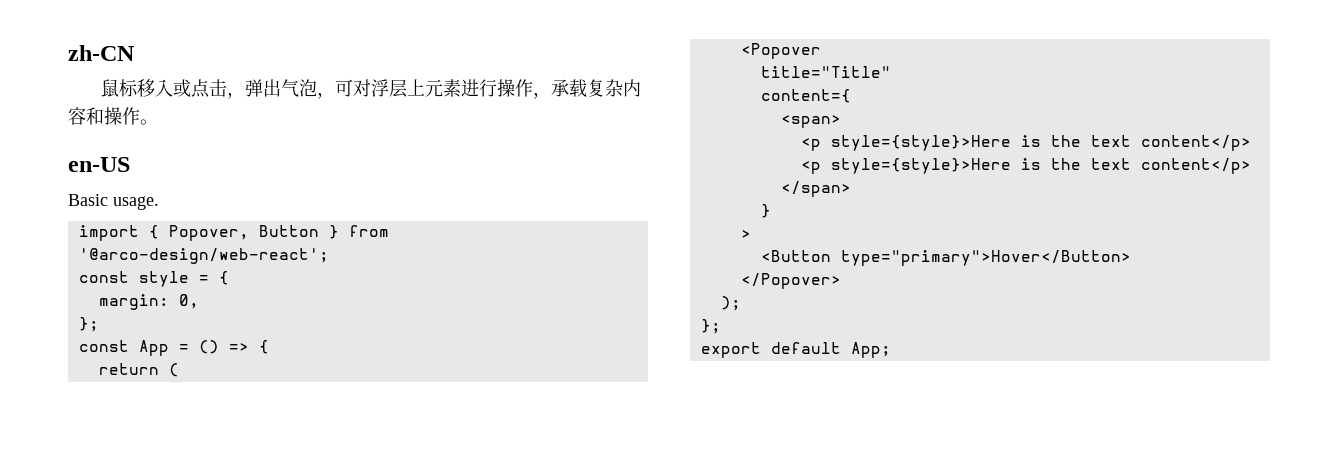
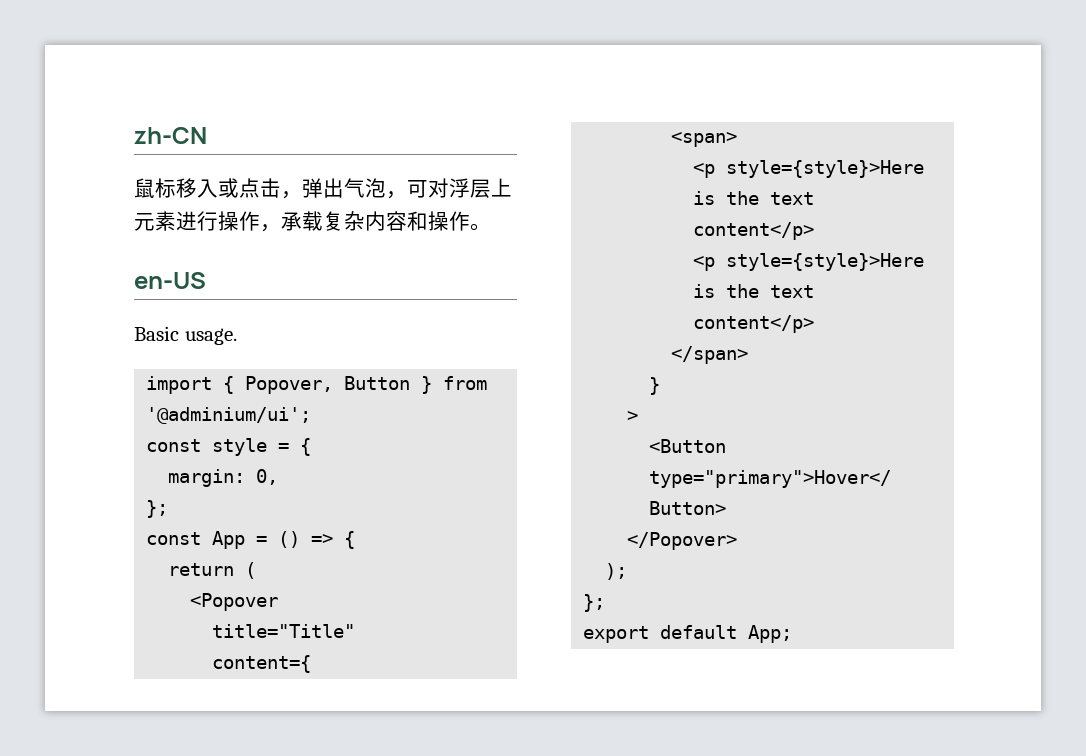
[78,248,329,264] '@arco-design/web-react'; -> [146,407,312,424] '@adminium/ui';

